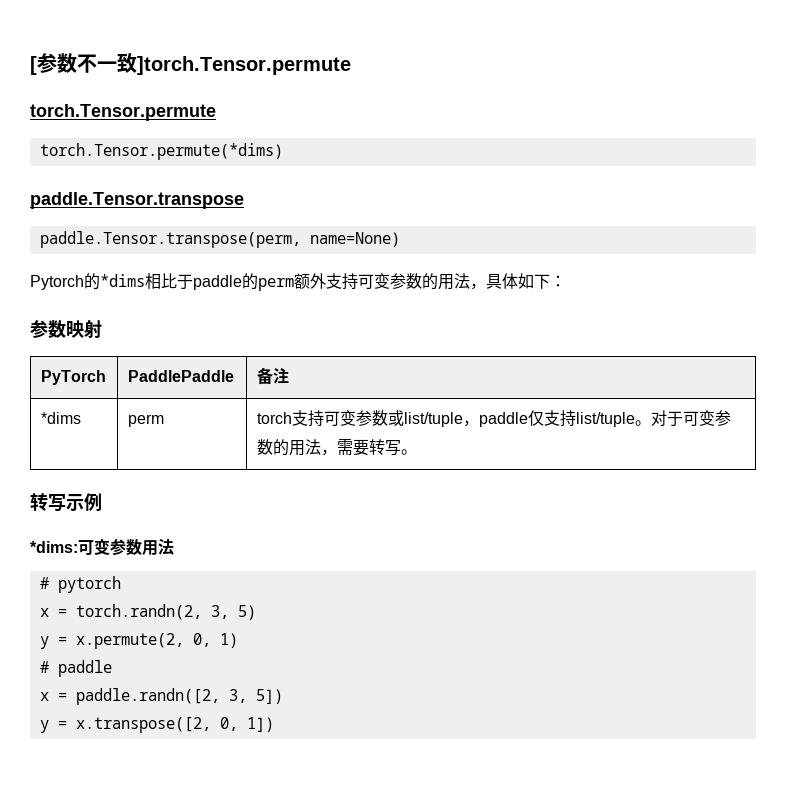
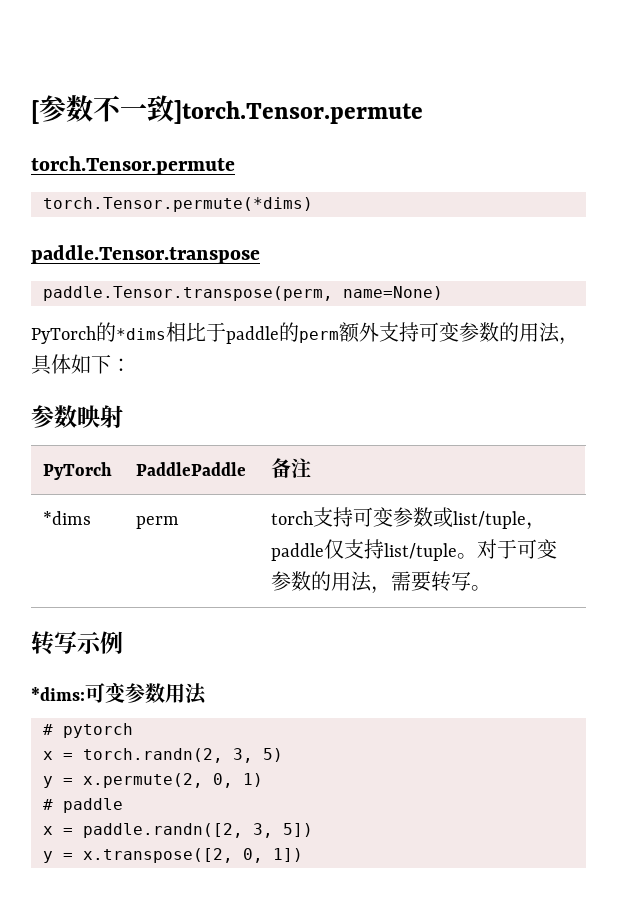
[30,275,84,290] Pytorch -> [31,326,96,344] PyTorch

